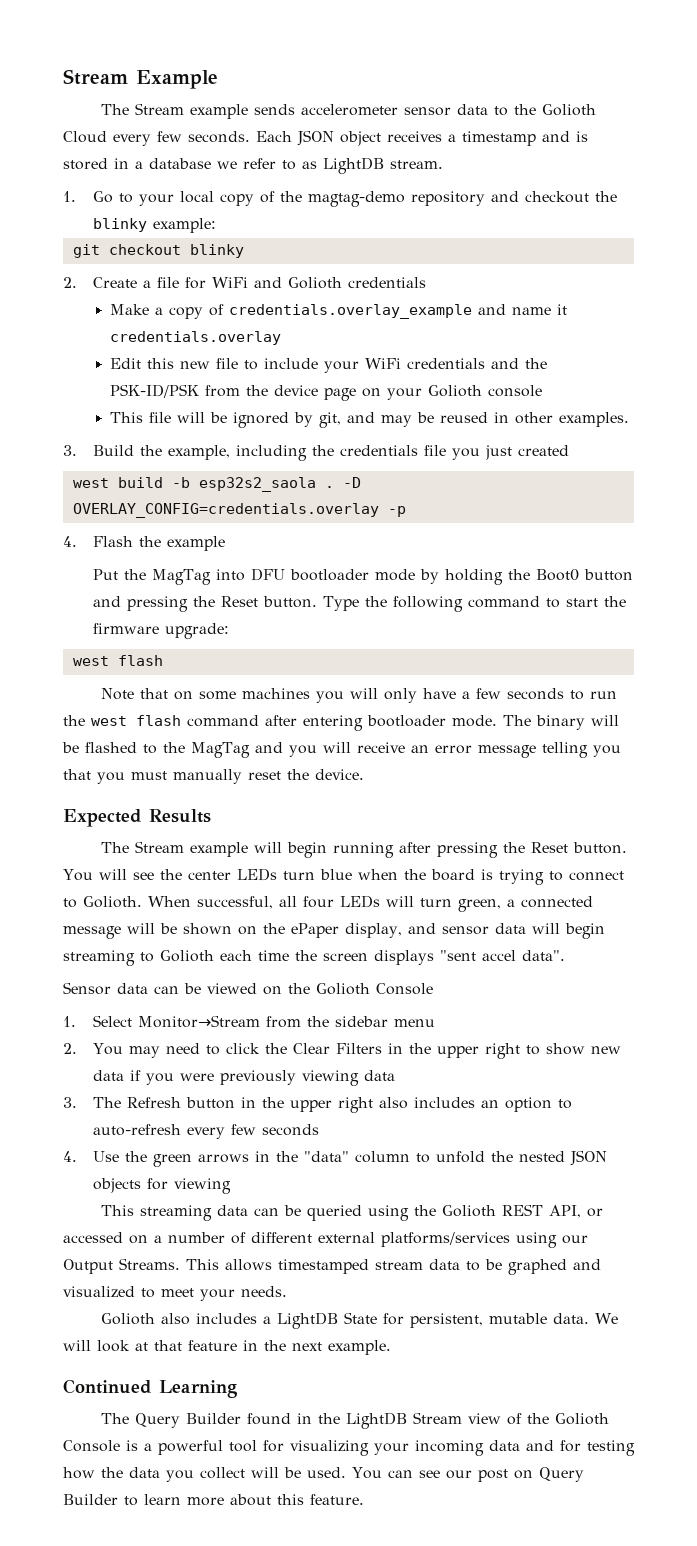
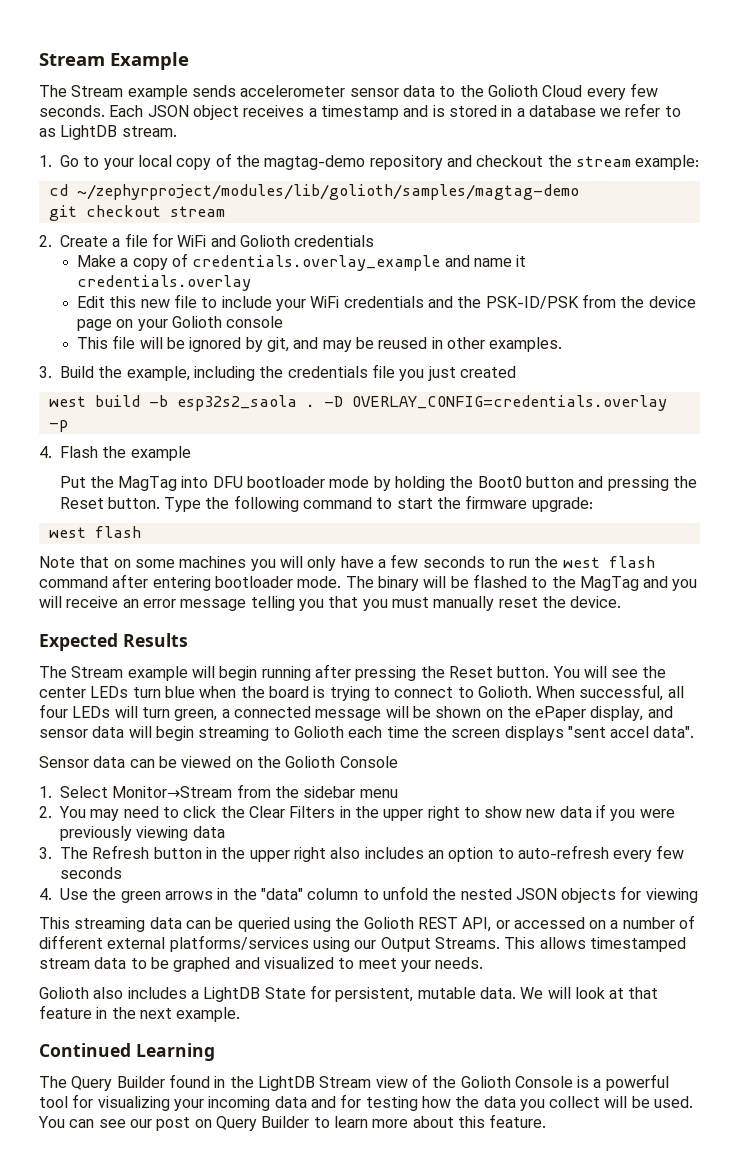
[92,218,147,232] blinky -> [575,156,631,167] stream
(216, 225) none -> [48,184,579,200] // cd ~/zephyrproject/modules/lib/golioth/samples/magtag-demo
[189,244,244,258] blinky -> [169,206,225,217] stream

